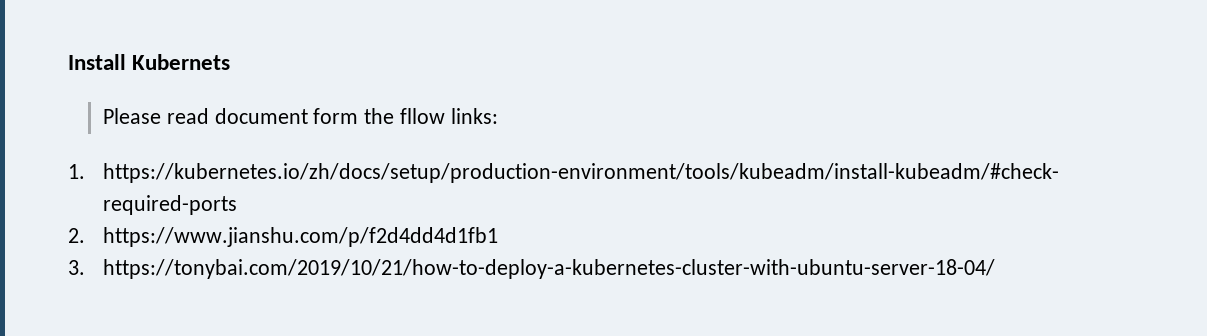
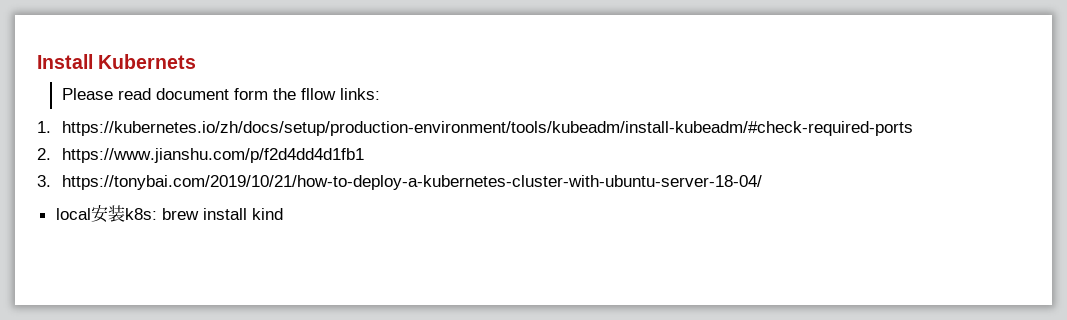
(996, 269) none -> [55,205,283,223] // local安装k8s: brew install kind

